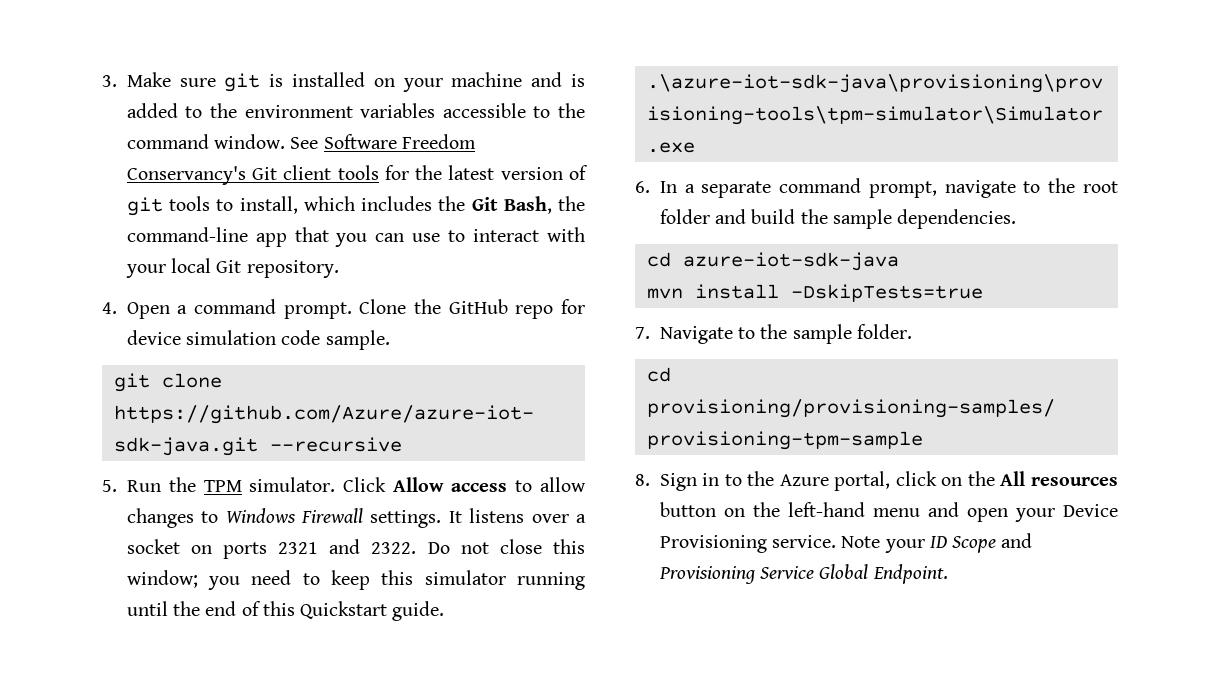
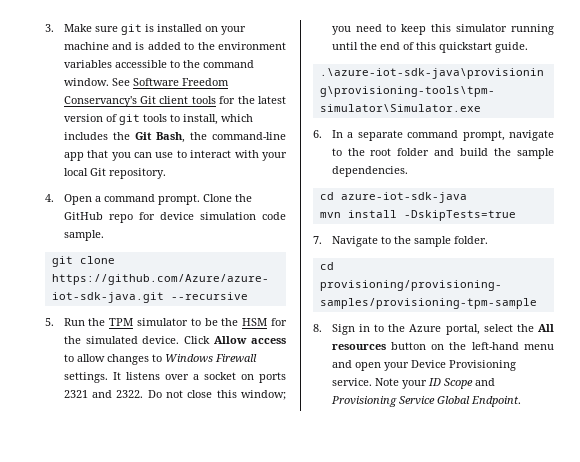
[249,477,336,492] simulator. -> [137,318,287,326] [63,336,180,344] simulator to be the HSM for the simulated device.
[300,601,388,619] Quickstart -> [438,42,492,53] quickstart
[895,471,963,486] click on -> [483,324,513,332] select

